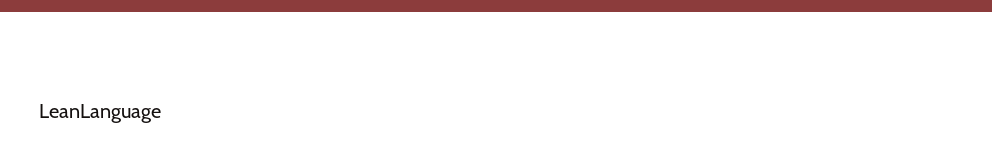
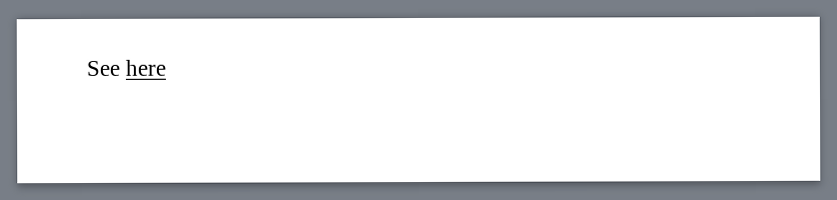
[39,104,161,123] LeanLanguage -> [86,59,167,76] See here

